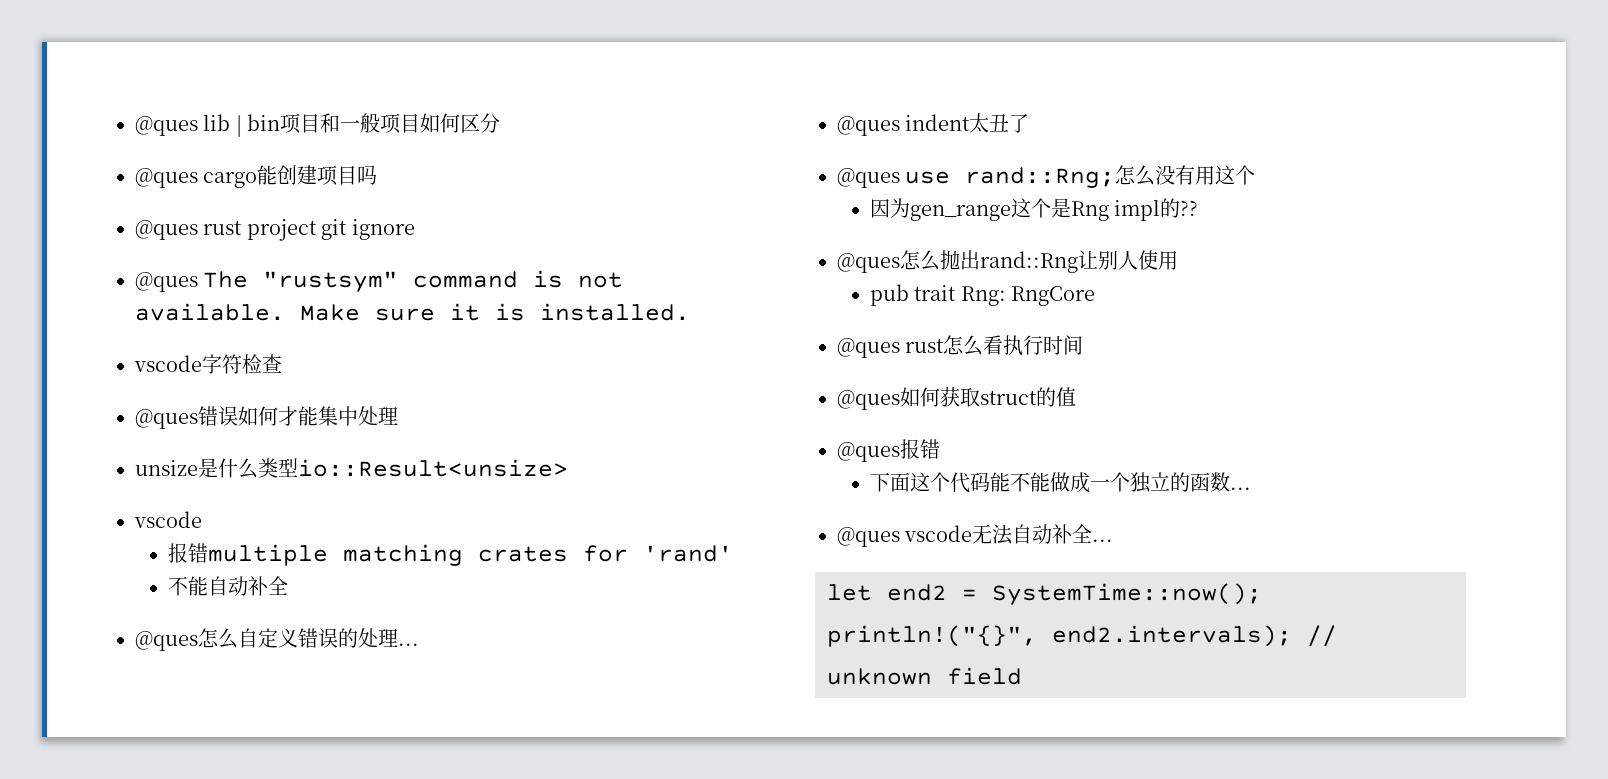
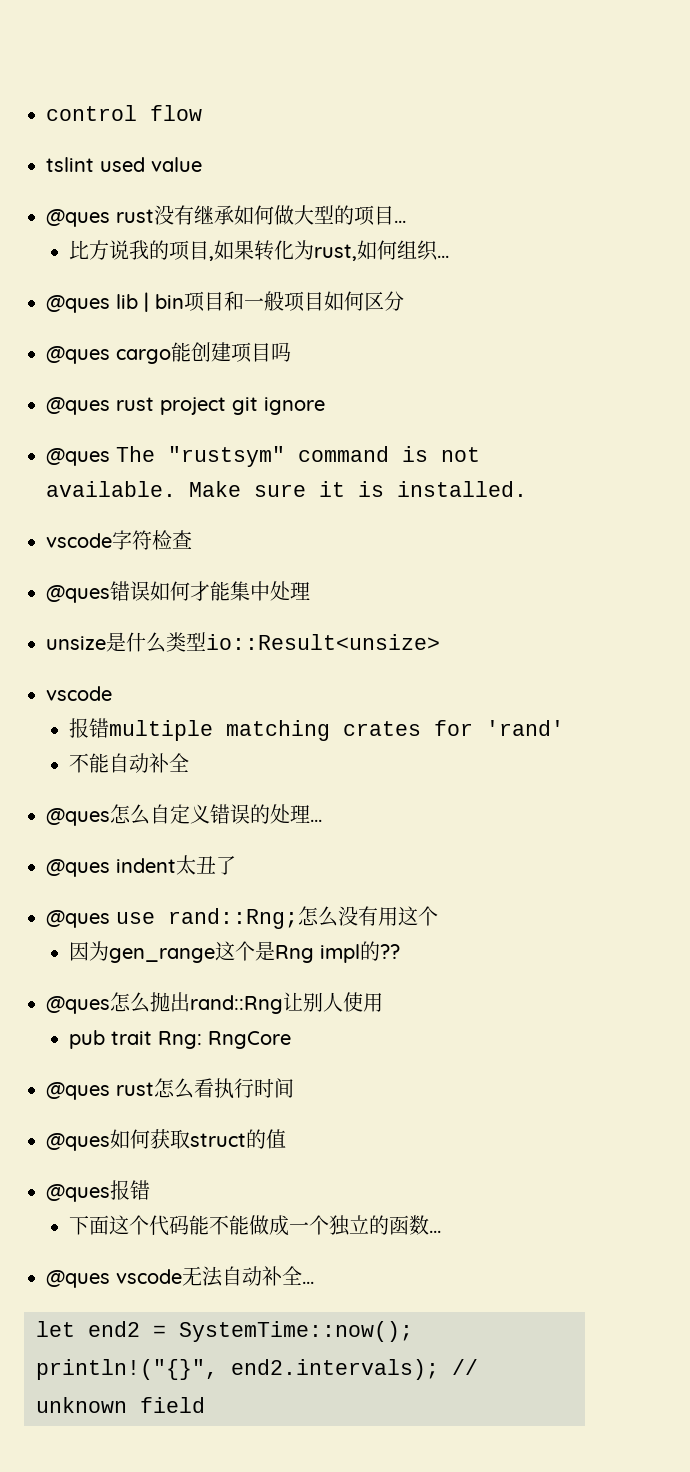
(135, 126) none -> [46,105,202,121] [46,157,202,172] [46,205,406,227] [69,240,450,261] control flow // tslint used value // @ques rust没有继承如何做大型的项目... // 比方说我的项目,如果转化为rust,如何组织... //

